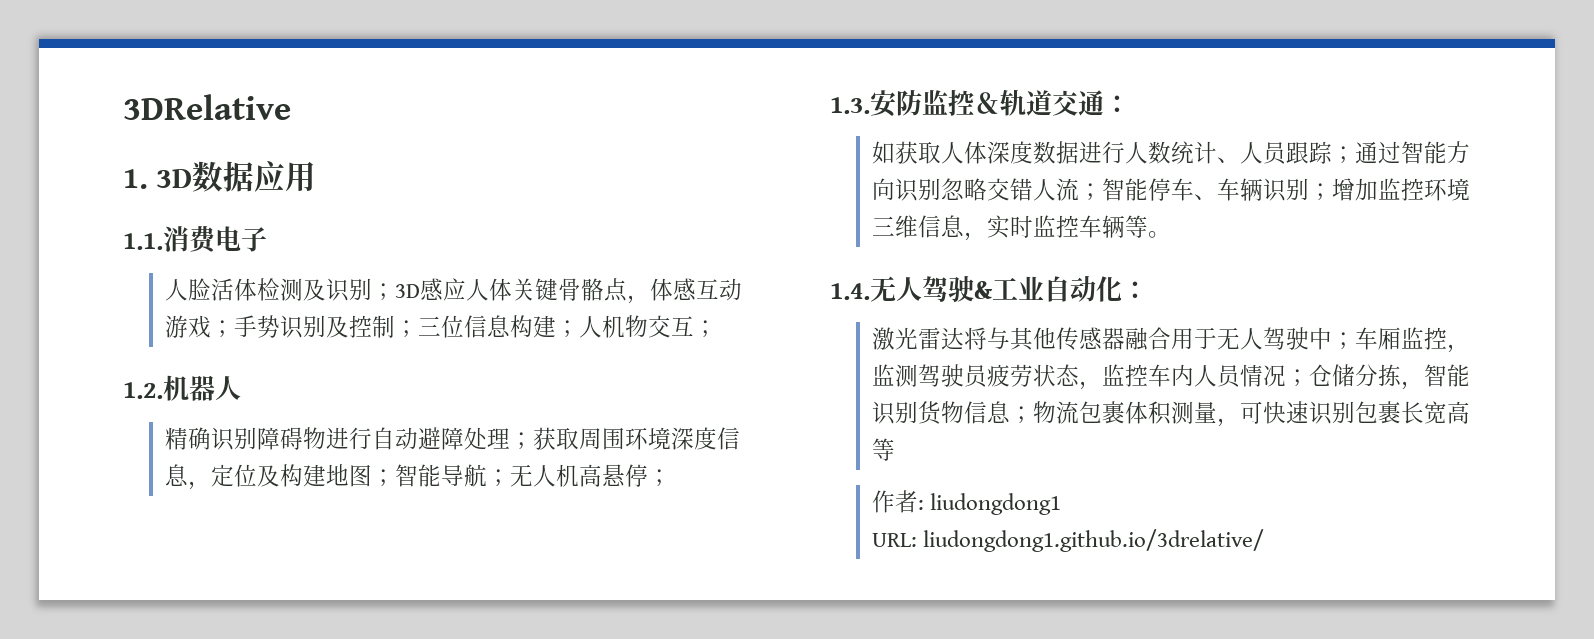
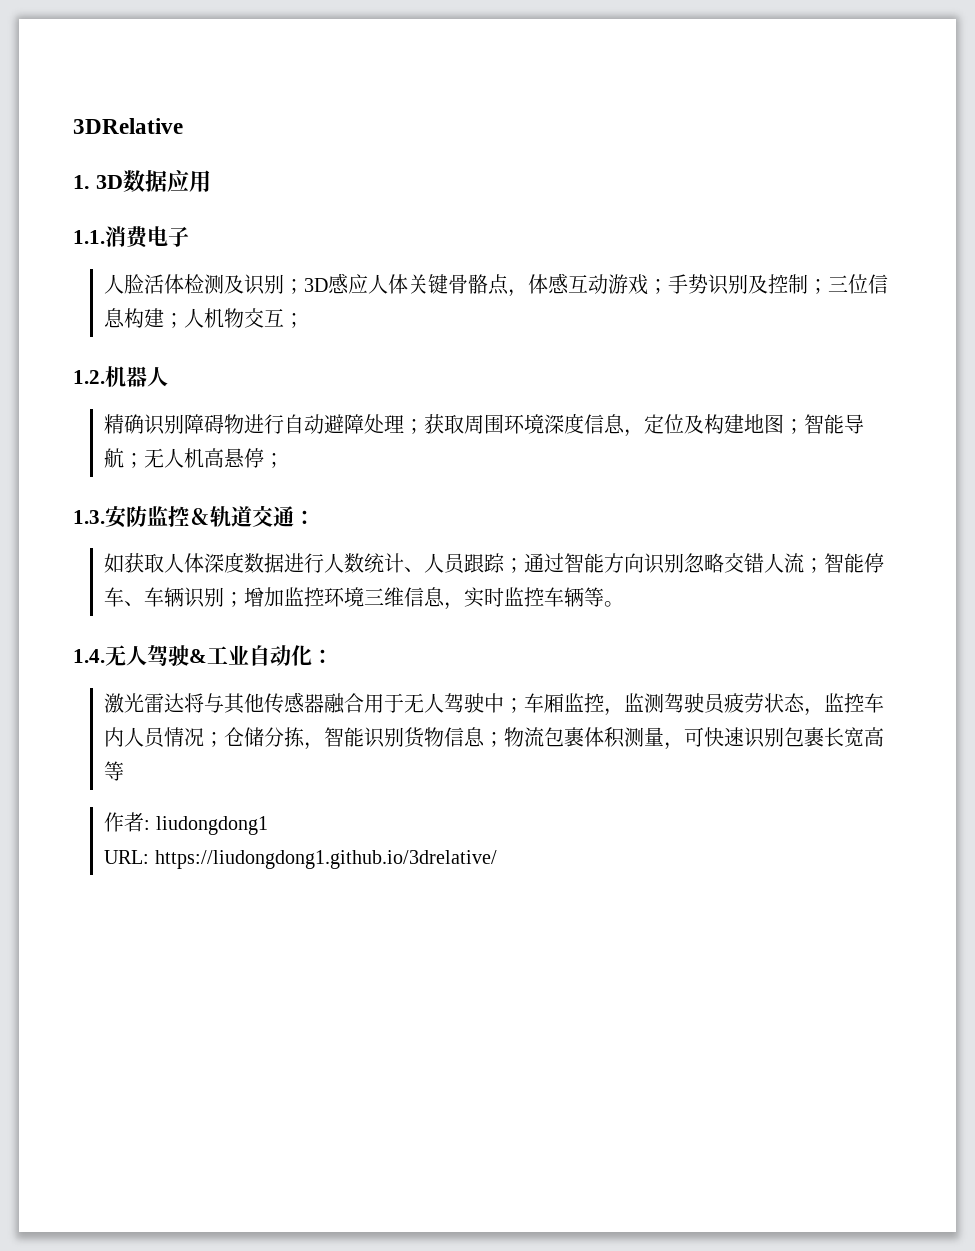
[923,529,1265,552] liudongdong1.github.io/3drelative/ -> [154,850,497,869] https://liudongdong1.github.io/3drelative/

